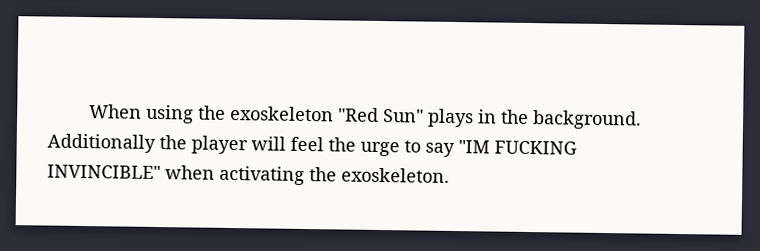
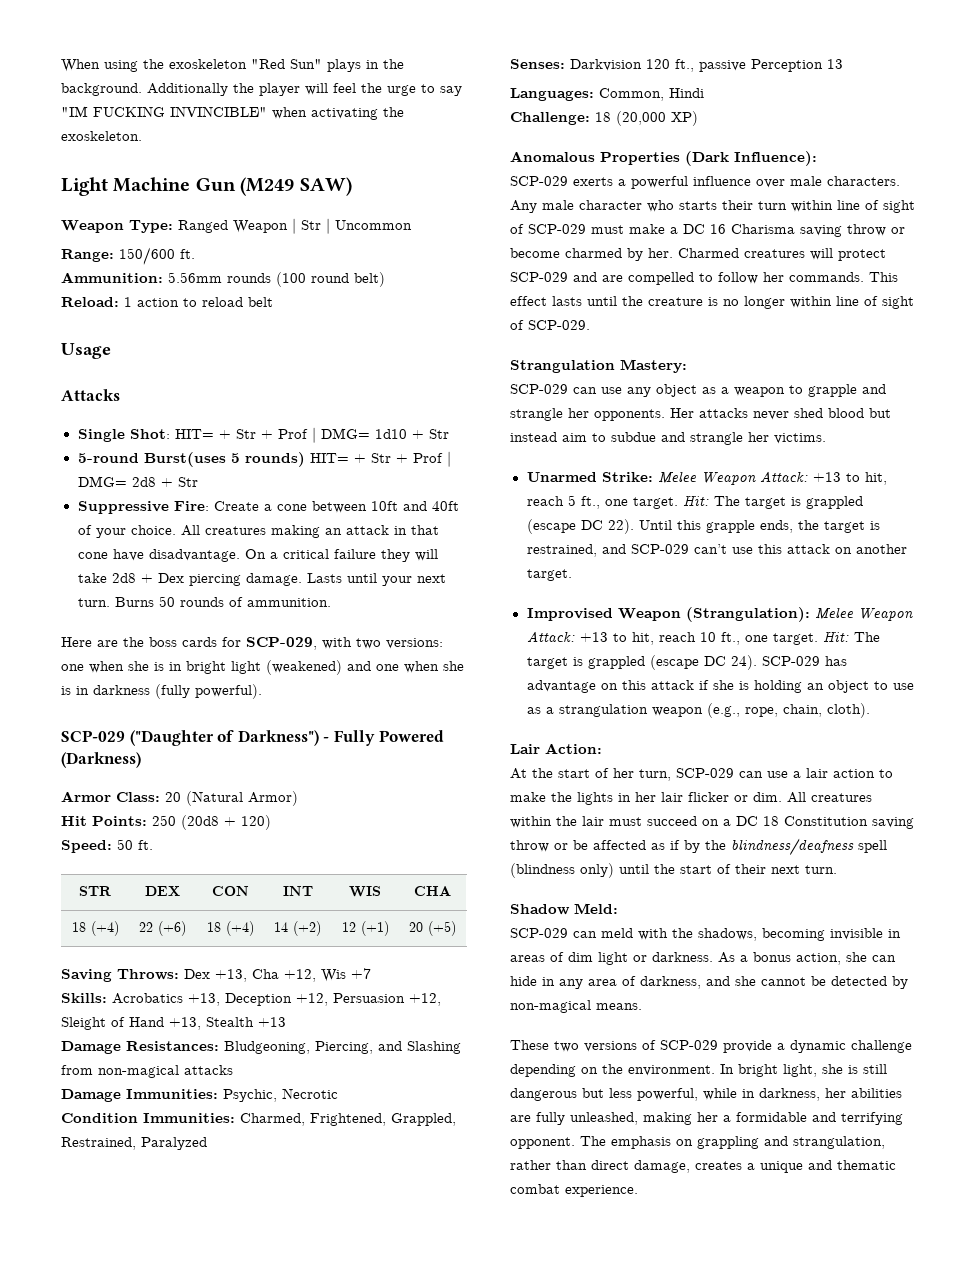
(450, 175) none -> [61,177,352,196] [61,218,412,234] [61,247,195,265] [61,272,385,287] [61,297,273,307] [61,343,111,359] [61,389,120,401] [77,427,449,443] [77,451,451,467] [77,476,198,487] [77,501,459,514] [77,525,439,538] [77,549,438,562] [77,573,446,586] [77,596,331,607] [61,637,443,650] [61,660,464,675] [61,684,262,699] [61,730,444,746] [61,752,141,768] [61,791,298,806] [61,815,271,830] [61,839,153,853] [79,886,112,896] [145,886,180,896] [211,886,249,896] [282,886,313,896] [349,886,381,897] [414,886,451,896] [71,921,119,936] [139,921,186,936] [206,921,254,936] [274,921,321,936] [341,921,389,936] [409,921,456,936] [61,968,371,982] [61,993,441,1006] [61,1017,286,1030] [61,1041,461,1054] [61,1065,233,1078] [61,1088,338,1102] [61,1113,456,1126] [61,1137,207,1150] [510,59,843,72] [510,88,704,101] [510,111,698,126] [510,151,817,166] [510,176,900,189] [510,200,915,213] [510,224,905,237] [510,248,886,261] [510,272,898,285] [510,296,914,309] [510,320,590,330] [510,359,687,373] [510,384,886,397] [510,408,891,421] [510,432,826,445] [526,471,887,485] [526,495,863,509] [526,519,880,534] [526,544,907,557] [526,569,572,581] [526,607,913,622] [526,631,880,645] [526,655,847,670] [526,680,914,693] [526,703,870,718] [510,743,602,754] [510,768,893,781] [510,792,872,805] [510,816,914,829] [510,838,887,856] [510,863,837,878] [510,903,618,915] [510,928,901,941] [510,952,896,965] [510,976,908,989] [510,1000,642,1013] [510,1040,912,1053] [510,1064,887,1077] [510,1088,902,1101] [510,1112,903,1125] [510,1136,885,1149] [510,1160,896,1173] [510,1184,638,1197] // Light Machine Gun (M249 SAW) // Weapon Type: Ranged Weapon | Str | Uncommon // Range: 150/600 ft. // Ammunition: 5.56mm rounds (100 round belt) // Reload: 1 action to reload belt // Usage // Attacks // Single Shot: HIT= + Str + Prof | DMG= 1d10 + Str // 5-round Burst(uses 5 rounds) HIT= + Str + Prof | DMG= 2d8 + Str // Suppressive Fire: Create a cone between 10ft and 40ft of your choice. All creatures making an attack in that cone have disadvantage. On a critical failure they will take 2d8 + Dex piercing damage. Lasts until your next turn. Burns 50 rounds of ammunition. // Here are the boss cards for SCP-029, with two versions: one when she is in bright light (weakened) and one when she is in darkness (fully powerful). // SCP-029 ("Daughter of Darkness") - Fully Powered (Darkness) // Armor Class: 20 (Natural Armor) // Hit Points: 250 (20d8 + 120) // Speed: 50 ft. // STR | DEX | CON | INT | WIS | CHA // 18 (+4) | 22 (+6) | 18 (+4) | 14 (+2) | 12 (+1) | 20 (+5) // Saving Throws: Dex +13, Cha +12, Wis +7 // Skills: Acrobatics +13, Deception +12, Persuasion +12, Sleight of Hand +13, Stealth +13 // Damage Resistances: Bludgeoning, Piercing, and Slashing from non-magical attacks // Damage Immunities: Psychic, Necrotic // Condition Immunities: Charmed, Frightened, Grappled, Restrained, Paralyzed // Senses: Darkvision 120 ft., passive Perception 13 // Languages: Common, Hindi // Challenge: 18 (20,000 XP) // Anomalous Properties (Dark Influence): // SCP-029 exerts a powerful influence over male characters. Any male character who starts their turn within line of sight of SCP-029 must make a DC 16 Charisma saving throw or become charmed by her. Charmed creatures will protect SCP-029 and are compelled to follow her commands. This effect lasts until the creature is no longer within line of sight of SCP-029. // Strangulation Mastery: // SCP-029 can use any object as a weapon to grapple and strangle her opponents. Her attacks never shed blood but instead aim to subdue and strangle her victims. // Unarmed Strike: Melee Weapon Attack: +13 to hit, reach 5 ft., one target. Hit: The target is grappled (escape DC 22). Until this grapple ends, the target is restrained, and SCP-029 can’t use this attack on another target. // Improvised Weapon (Strangulation): Melee Weapon Attack: +13 to hit, reach 10 ft., one target. Hit: The target is grappled (escape DC 24). SCP-029 has advantage on this attack if she is holding an object to use as a strangulation weapon (e.g., rope, chain, cloth). // Lair Action: // At the start of her turn, SCP-029 can use a lair action to make the lights in her lair flicker or dim. All creatures within the lair must succeed on a DC 18 Constitution saving throw or be affected as if by the blindness/deafness spell (blindness only) until the start of their next turn. // Shadow Meld: // SCP-029 can meld with the shadows, becoming invisible in areas of dim light or darkness. As a bonus action, she can hide in any area of darkness, and she cannot be detected by non-magical means. // These two versions of SCP-029 provide a dynamic challenge depending on the environment. In bright light, she is still dangerous but less powerful, while in darkness, her abilities are fully unleashed, making her a formidable and terrifying opponent. The emphasis on grappling and strangulation, rather than direct damage, creates a unique and thematic combat experience.

